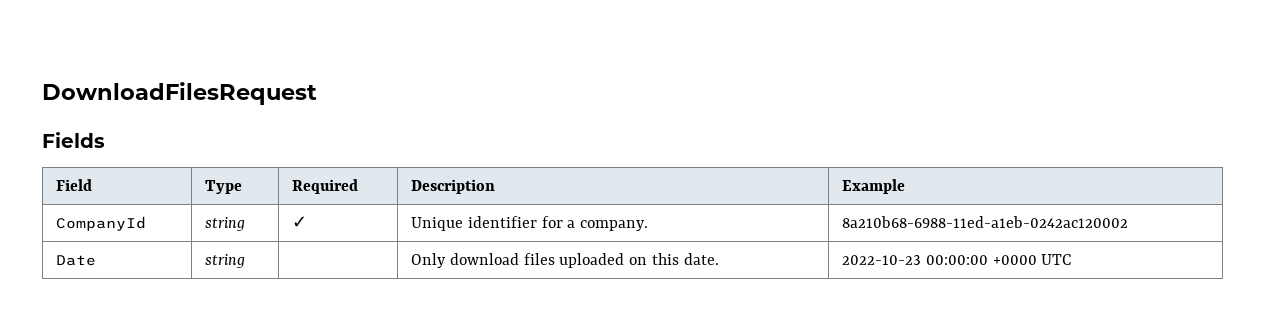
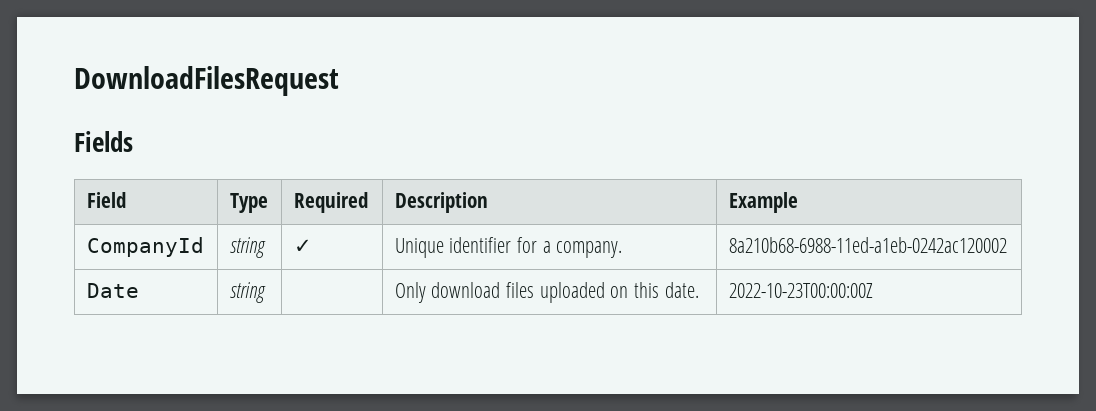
[842,254,1072,265] 2022-10-23 00:00:00 +0000 UTC -> [728,283,873,298] 2022-10-23T00:00:00Z

